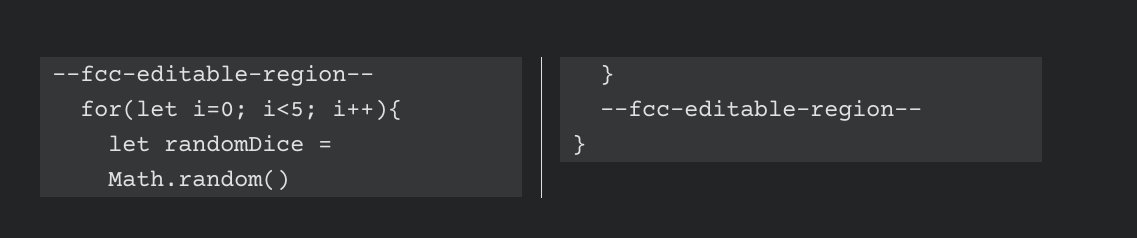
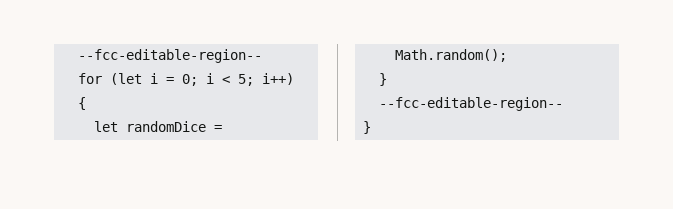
[51,65,374,86] [79,99,402,121] --fcc-editable-region-- // for(let i=0; i<5; i++){ -> [78,49,263,63] [78,73,295,86] [78,97,87,110] --fcc-editable-region-- // for (let i = 0; i < 5; i++) {
[107,169,290,191] Math.random() -> [395,49,508,62] Math.random();

